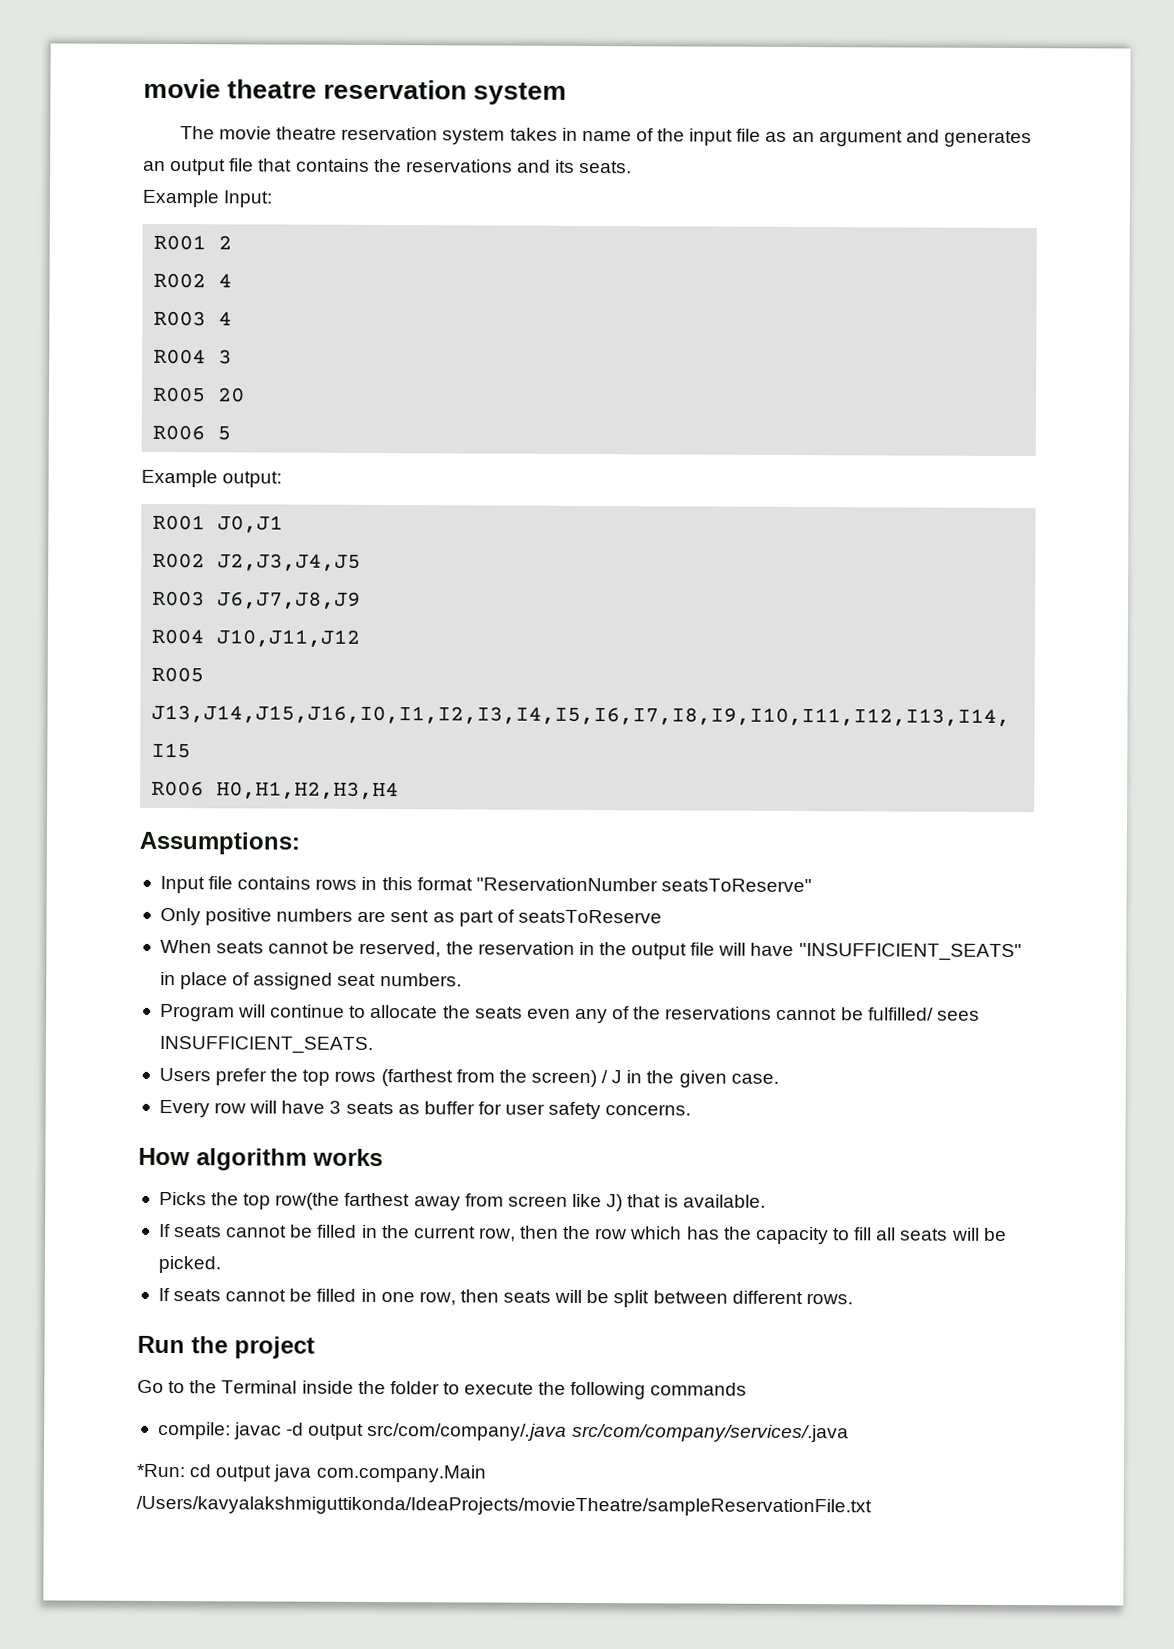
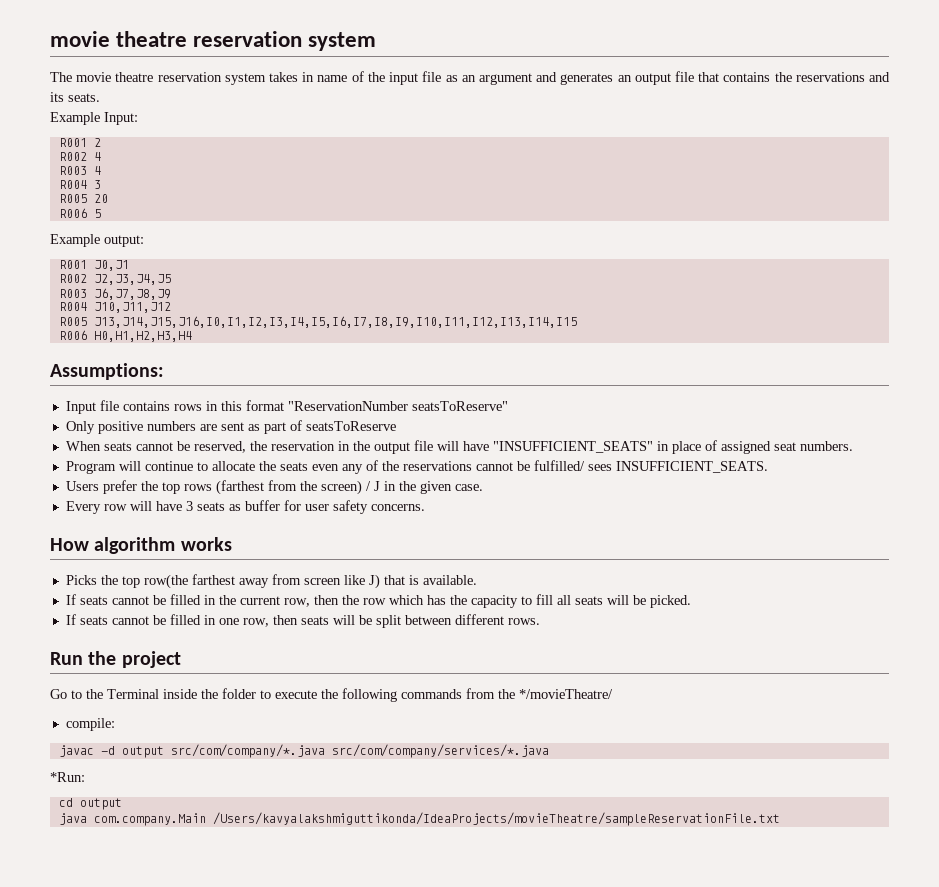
(748, 1389) none -> [466,688,613,699] from the */movieTheatre/
(231, 1430) none -> (115, 724) //
[367,1422,849,1443] src/com/company/.java src/com/company/services/.java -> [170,744,549,758] src/com/company/*.java src/com/company/services/*.java
(185, 1470) none -> (85, 777) //
(272, 1473) none -> (122, 804) //

